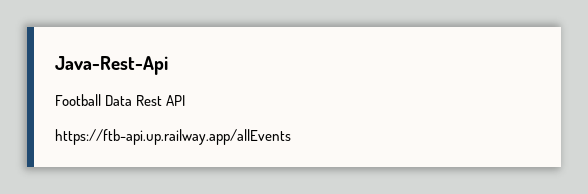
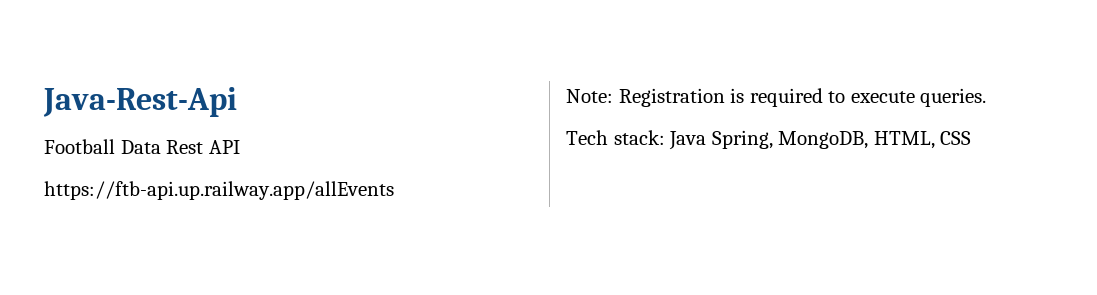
(291, 137) none -> [566,88,987,107] [566,130,972,150] // Note: Registration is required to execute queries. // Tech stack: Java Spring, MongoDB, HTML, CSS

